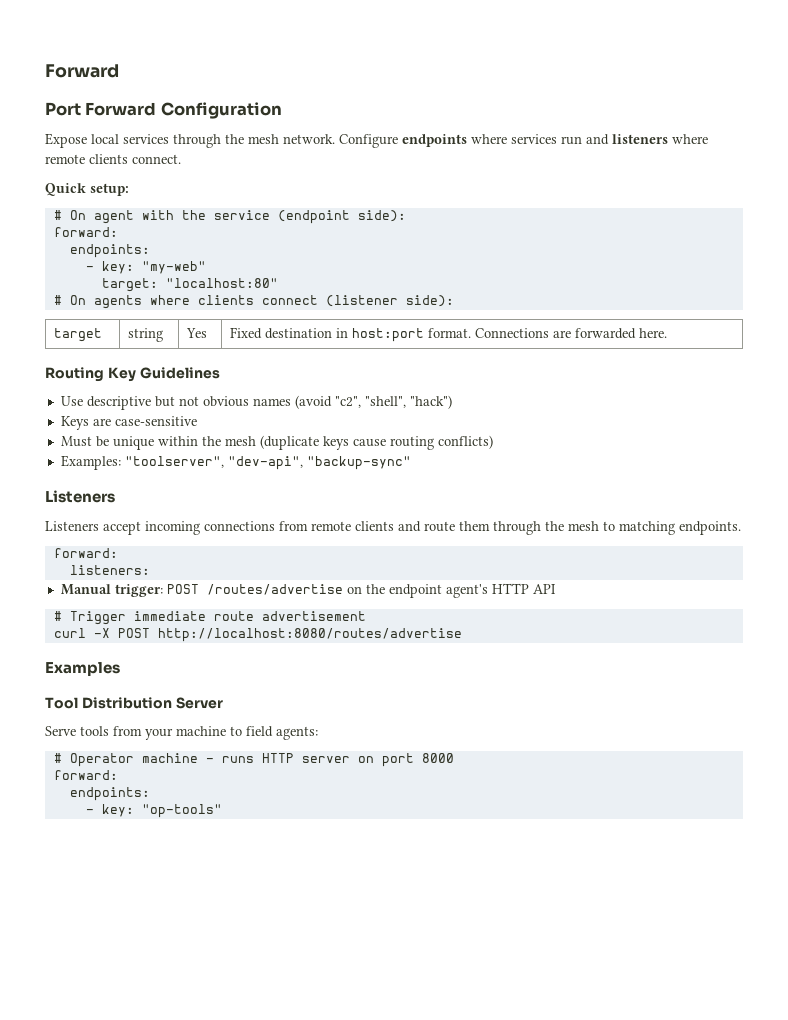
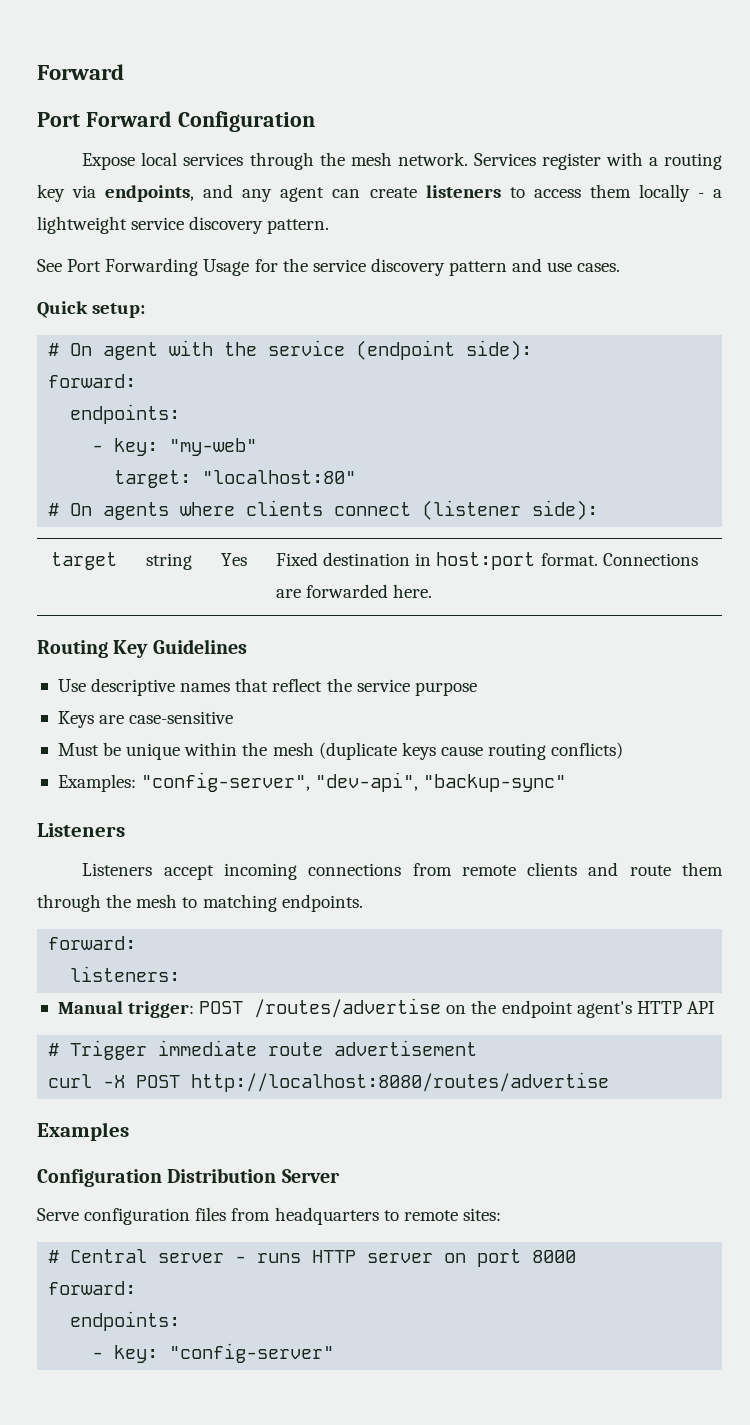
[339,134,708,148] [45,154,181,164] Configure endpoints where services run and listeners where remote clients connect. -> [473,152,722,170] [37,184,722,202] [37,216,330,234] [37,258,621,276] Services register with a routing key via endpoints, and any agent can create listeners to access them locally - a lightweight service discovery pattern. // See Port Forwarding Usage for the service discovery pattern and use cases.
[154,395,452,409] but not obvious names (avoid "c2", "shell", "hack") -> [180,678,477,696] names that reflect the service purpose
[124,456,224,468] "toolserver", -> [141,772,311,792] "config-server",
[45,697,78,709] Tool -> [37,1169,162,1187] Configuration
[80,726,318,740] [53,753,198,767] tools from your machine to field agents: // # Operator machine -> [84,1207,501,1225] [48,1249,225,1263] configuration files from headquarters to remote sites: // # Central server
[141,804,222,818] "op-tools" -> [169,1343,335,1363] "config-server"

